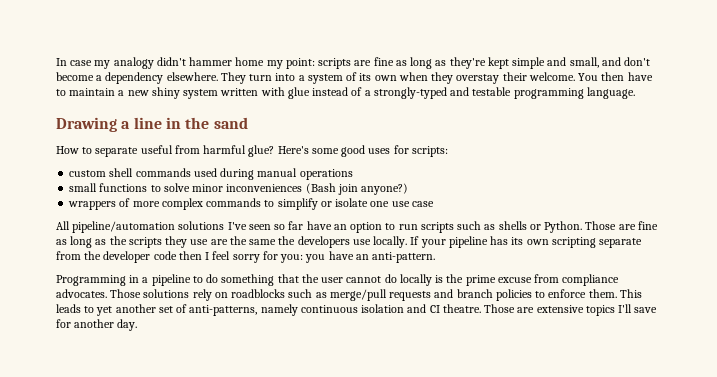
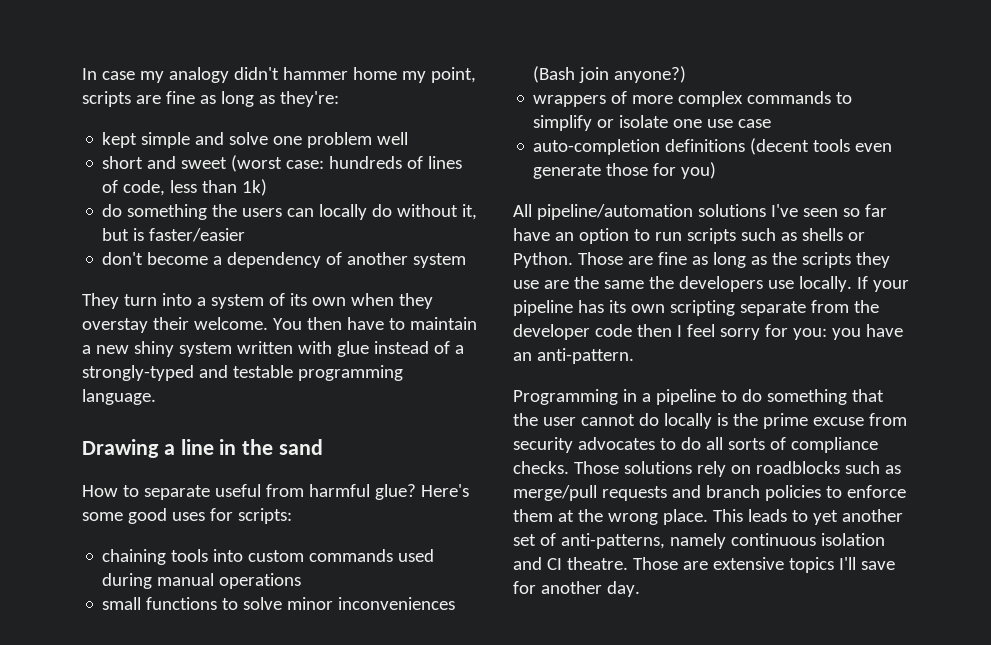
[285,58,315,69] point: -> [430,67,476,83] point,
[449,57,486,69] they're -> [279,91,339,107] they're: //
[569,57,621,68] small, and -> [229,132,409,148] [102,155,463,172] [102,179,268,196] [102,204,478,220] [102,228,246,242] solve one problem well // short and sweet (worst case: hundreds of lines of code, less than 1k) // do something the users can locally do without it, but is faster/easier //
[166,72,218,81] elsewhere. -> [326,252,467,268] of another system //
[69,168,134,177] custom shell -> [102,549,305,565] chaining tools into custom
(434, 204) none -> [533,138,893,155] [533,162,717,179] // auto-completion definitions (decent tools even generate those for you)
[562,274,620,286] [56,289,107,298] compliance advocates. -> [513,437,878,453] [513,461,569,474] security advocates to do all sorts of compliance checks.
[588,289,617,298] them. -> [513,509,708,525] them at the wrong place.

